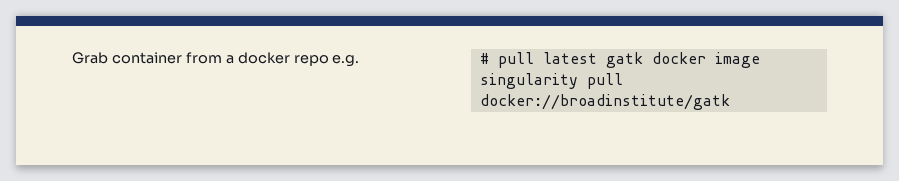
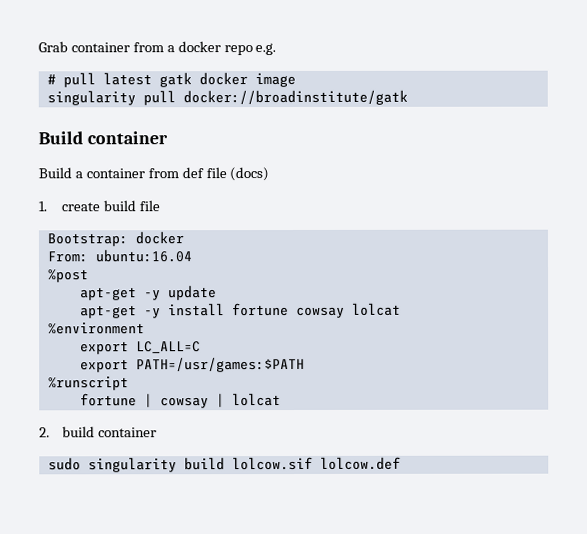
(730, 102) none -> [38,131,168,145] [38,167,270,182] [38,200,160,212] [46,231,184,247] [46,249,192,263] [47,269,89,283] [79,285,217,301] [79,302,401,319] [47,322,145,335] [79,341,201,355] [79,356,305,373] [47,376,129,391] [79,393,281,409] [39,426,157,438] [47,456,401,473] // Build container // Build a container from def file (docs) // 1. create build file // Bootstrap: docker // From: ubuntu:16.04 // %post // apt-get -y update // apt-get -y install fortune cowsay lolcat // %environment // export LC_ALL=C // export PATH=/usr/games:$PATH // %runscript // fortune | cowsay | lolcat // 2. build container // sudo singularity build lolcow.sif lolcow.def

